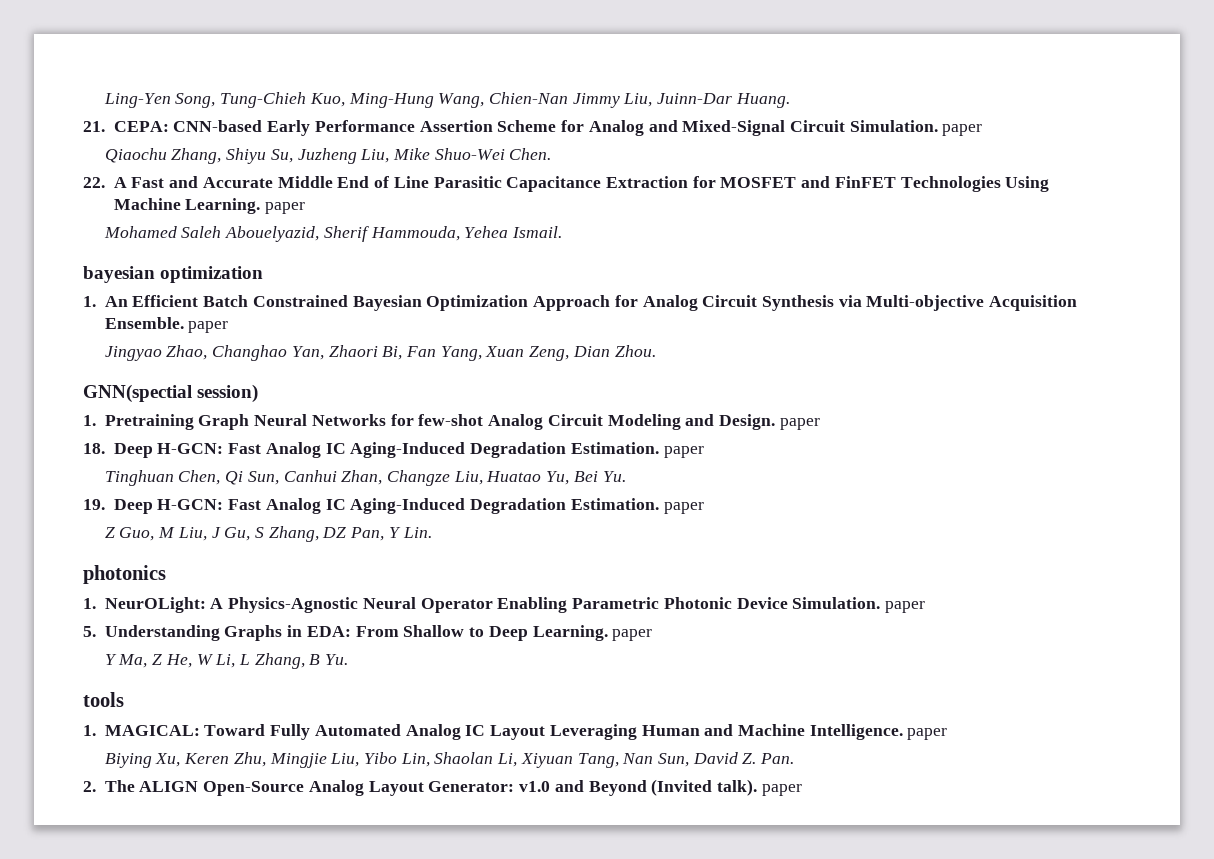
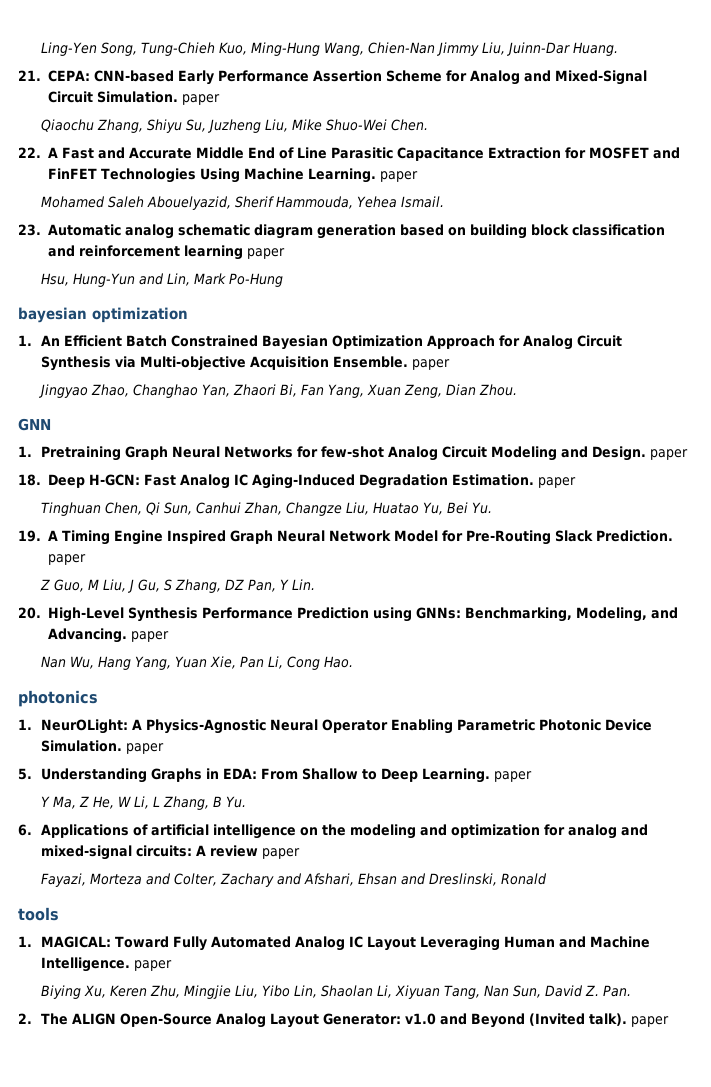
(562, 232) none -> [18,224,665,239] [47,245,285,260] [40,273,283,287] // 23. Automatic analog schematic diagram generation based on building block classification and reinforcement learning paper // Hsu, Hung-Yun and Lin, Mark Po-Hung
[83,384,259,403] GNN(spectial session) -> [18,418,51,431] GNN
[113,498,659,514] Deep H-GCN: Fast Analog IC Aging-Induced Degradation Estimation. -> [47,530,673,545] A Timing Engine Inspired Graph Neural Network Model for Pre-Routing Slack Prediction.
(432, 532) none -> [18,607,678,622] [47,628,169,643] [40,656,353,670] // 20. High-Level Synthesis Performance Prediction using GNNs: Benchmarking, Modeling, and Advancing. paper // Nan Wu, Hang Yang, Yuan Xie, Pan Li, Cong Hao.
(349, 659) none -> [18,824,648,839] [40,845,300,860] [40,873,547,887] // 6. Applications of artificial intelligence on the modeling and optimization for analog and mixed-signal circuits: A review paper // Fayazi, Morteza and Colter, Zachary and Afshari, Ehsan and Dreslinski, Ronald

